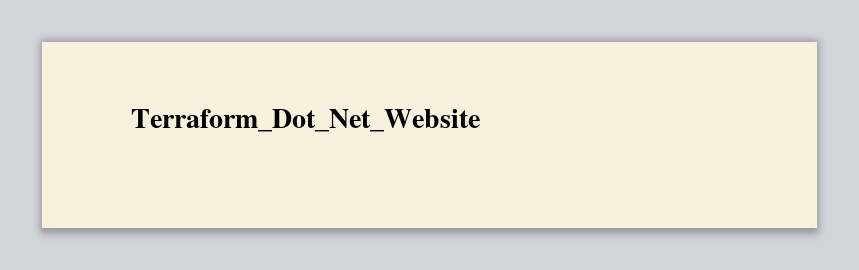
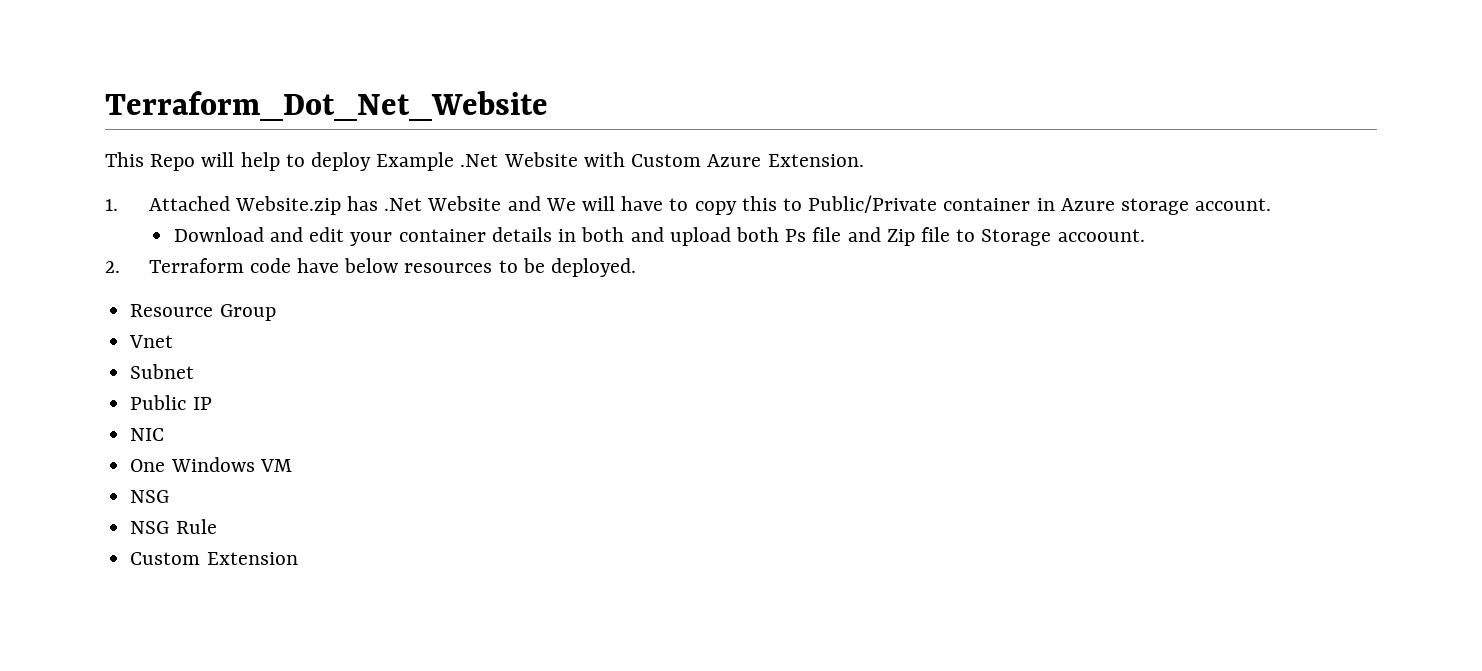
(480, 120) none -> [105,152,864,171] [105,195,1272,215] [173,227,1145,246] [105,258,636,277] [130,304,276,321] [129,335,174,348] [130,364,195,379] [130,395,212,410] [130,428,165,441] [130,457,292,472] [130,490,170,503] [130,519,217,534] [130,552,298,565] // This Repo will help to deploy Example .Net Website with Custom Azure Extension. // 1. Attached Website.zip has .Net Website and We will have to copy this to Public/Private container in Azure storage account. // Download and edit your container details in both and upload both Ps file and Zip file to Storage accoount. // 2. Terraform code have below resources to be deployed. // Resource Group // Vnet // Subnet // Public IP // NIC // One Windows VM // NSG // NSG Rule // Custom Extension

